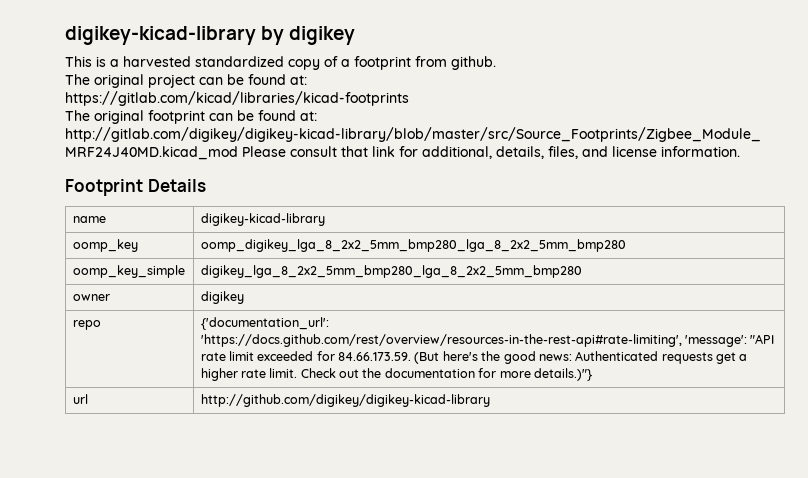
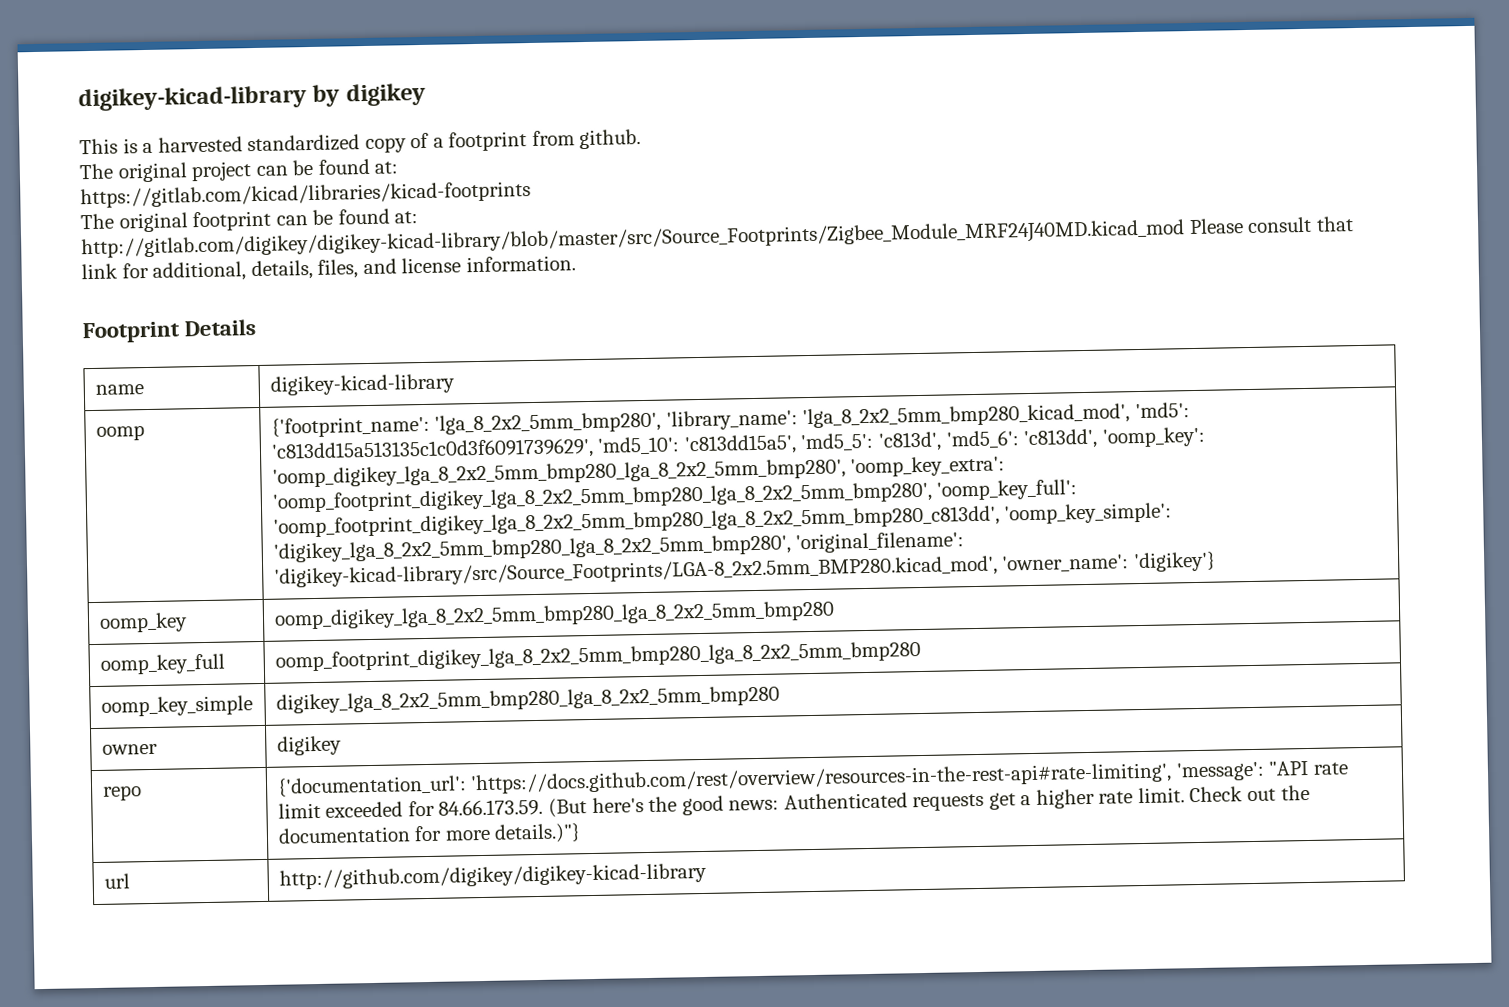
(325, 219) none -> [95,425,145,441] [270,402,1191,438] [270,426,1206,463] [271,455,1006,488] [271,479,1078,513] [272,502,1173,538] [272,531,965,563] [273,551,1216,588] // oomp | {'footprint_name': 'lga_8_2x2_5mm_bmp280', 'library_name': 'lga_8_2x2_5mm_bmp280_kicad_mod', 'md5': 'c813dd15a513135c1c0d3f6091739629', 'md5_10': 'c813dd15a5', 'md5_5': 'c813d', 'md5_6': 'c813dd', 'oomp_key': 'oomp_digikey_lga_8_2x2_5mm_bmp280_lga_8_2x2_5mm_bmp280', 'oomp_key_extra': 'oomp_footprint_digikey_lga_8_2x2_5mm_bmp280_lga_8_2x2_5mm_bmp280', 'oomp_key_full': 'oomp_footprint_digikey_lga_8_2x2_5mm_bmp280_lga_8_2x2_5mm_bmp280_c813dd', 'oomp_key_simple': 'digikey_lga_8_2x2_5mm_bmp280_lga_8_2x2_5mm_bmp280', 'original_filename': 'digikey-kicad-library/src/Source_Footprints/LGA-8_2x2.5mm_BMP280.kicad_mod', 'owner_name': 'digikey'}
(626, 245) none -> [99,653,225,675] [274,641,921,672] // oomp_key_full | oomp_footprint_digikey_lga_8_2x2_5mm_bmp280_lga_8_2x2_5mm_bmp280

